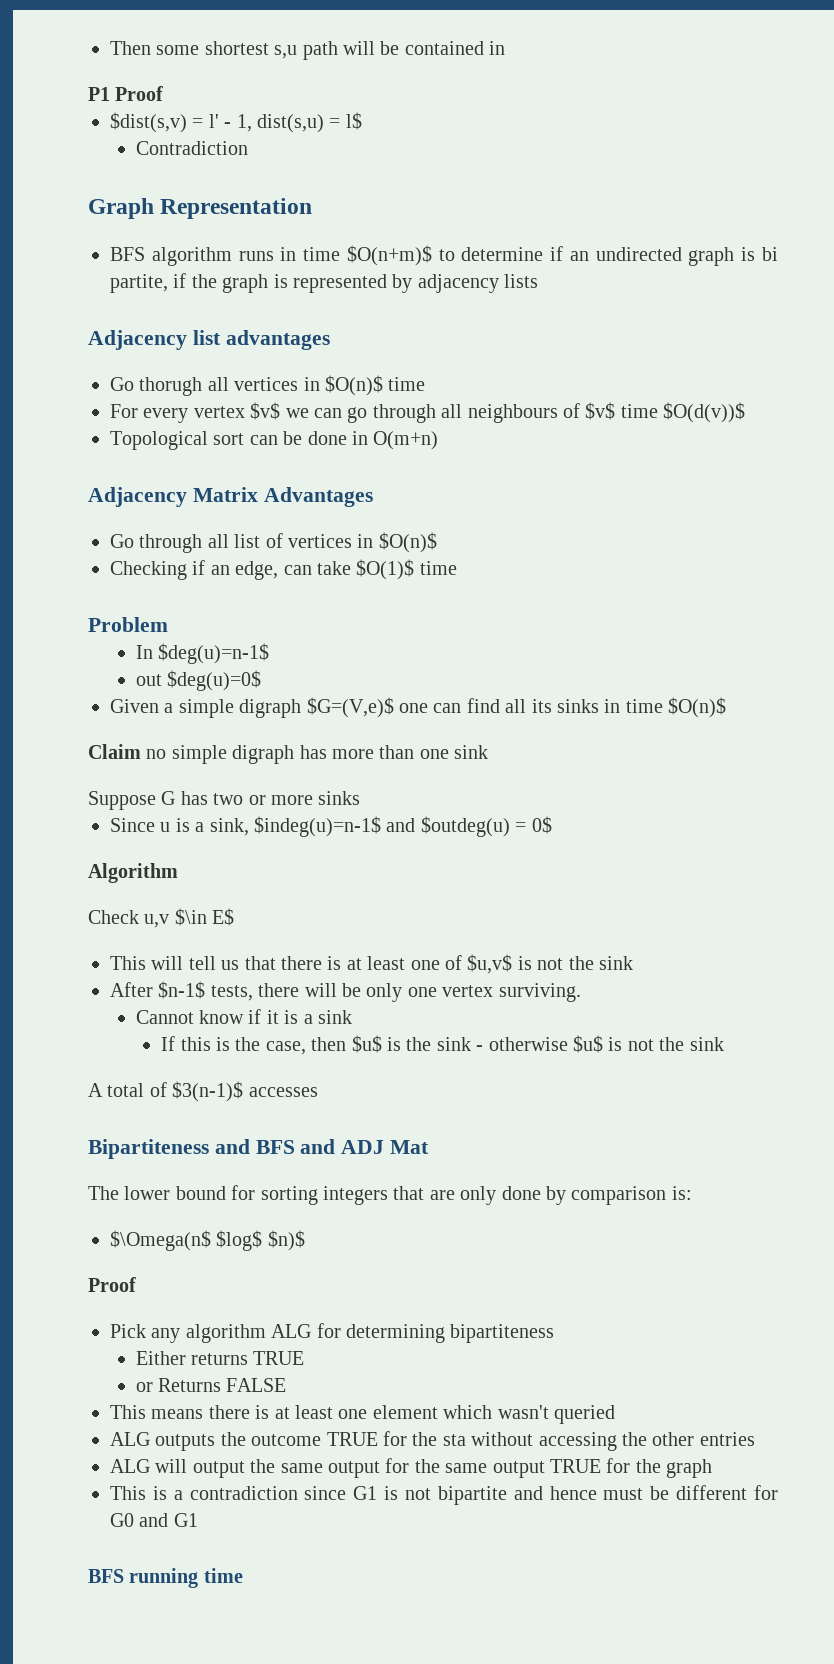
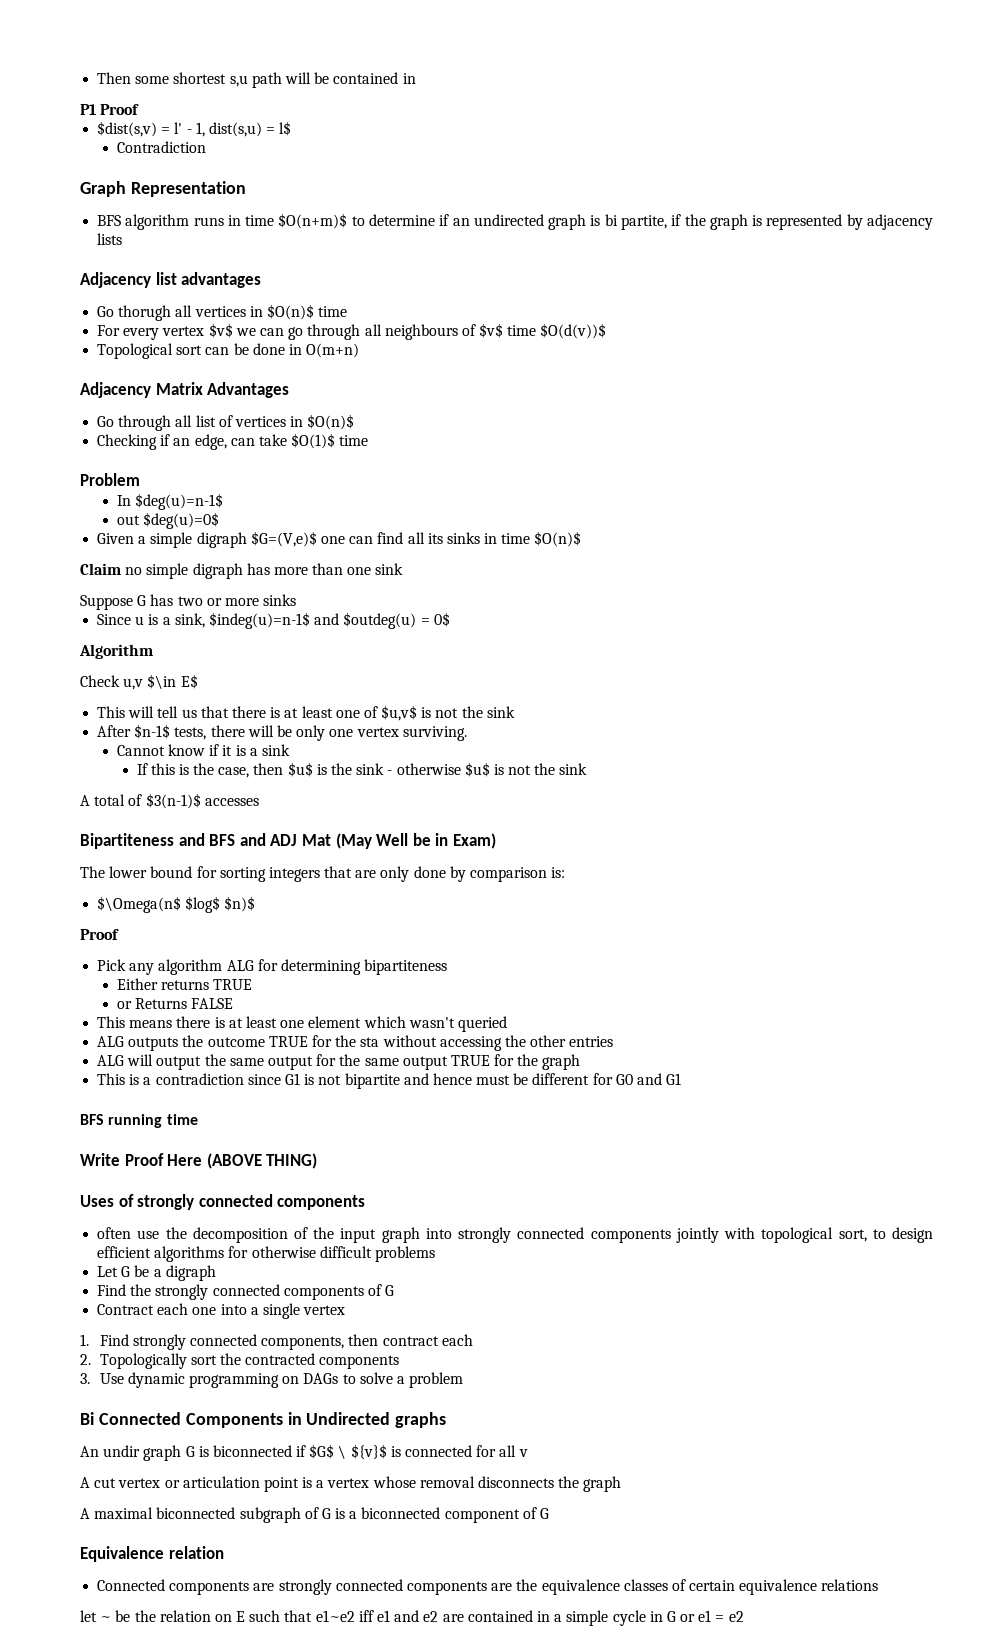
(430, 1147) none -> [335,833,496,849] (May Well be in Exam)
(243, 1575) none -> [80,1153,318,1169] [80,1194,366,1210] [97,1227,934,1243] [97,1246,435,1262] [97,1265,216,1281] [97,1284,395,1300] [97,1303,346,1319] [80,1334,473,1350] [80,1353,400,1369] [80,1372,464,1388] [80,1412,447,1428] [80,1444,528,1461] [80,1476,622,1492] [80,1507,550,1523] [80,1546,224,1562] [97,1579,879,1595] [80,1610,744,1626] // Write Proof Here (ABOVE THING) // Uses of strongly connected components // often use the decomposition of the input graph into strongly connected components jointly with topological sort, to design efficient algorithms for otherwise difficult problems // Let G be a digraph // Find the strongly connected components of G // Contract each one into a single vertex // 1. Find strongly connected components, then contract each // 2. Topologically sort the contracted components // 3. Use dynamic programming on DAGs to solve a problem // Bi Connected Components in Undirected graphs // An undir graph G is biconnected if $G$ \ ${v}$ is connected for all v // A cut vertex or articulation point is a vertex whose removal disconnects the graph // A maximal biconnected subgraph of G is a biconnected component of G // Equivalence relation // Connected components are strongly connected components are the equivalence classes of certain equivalence relations // let ~ be the relation on E such that e1~e2 iff e1 and e2 are contained in a simple cycle in G or e1 = e2

